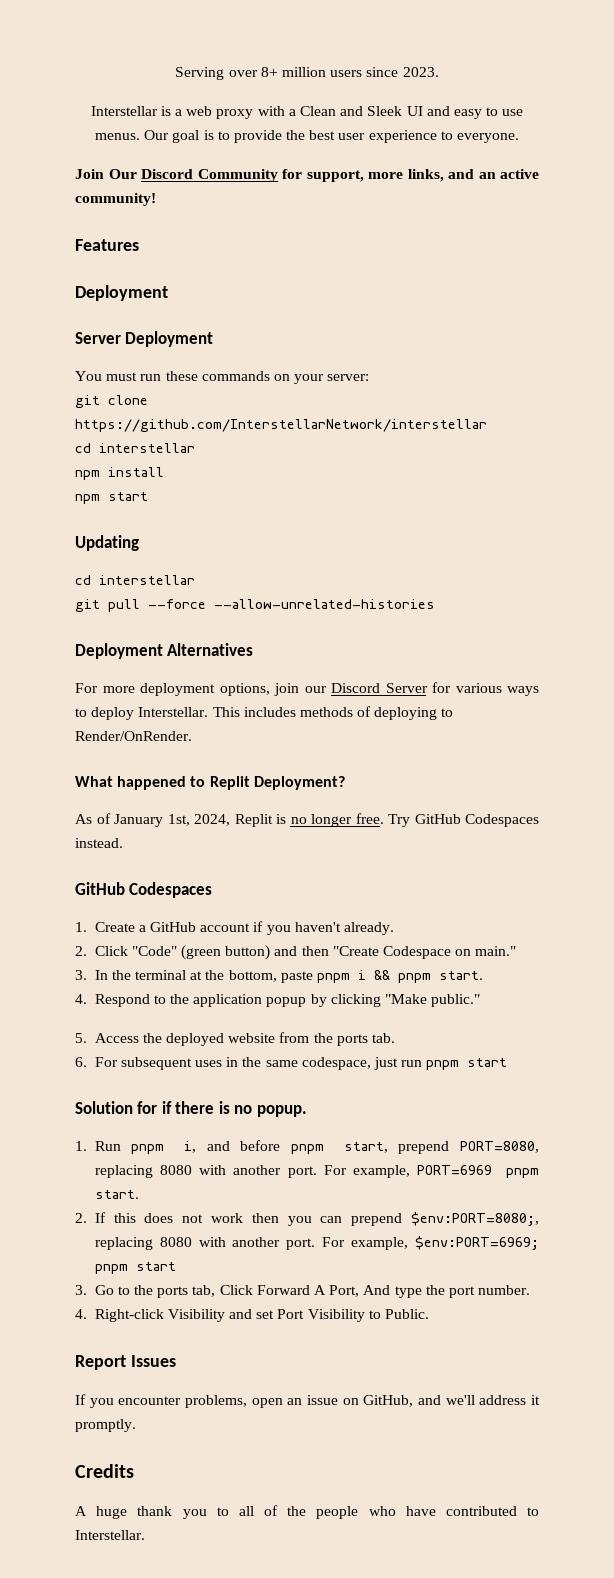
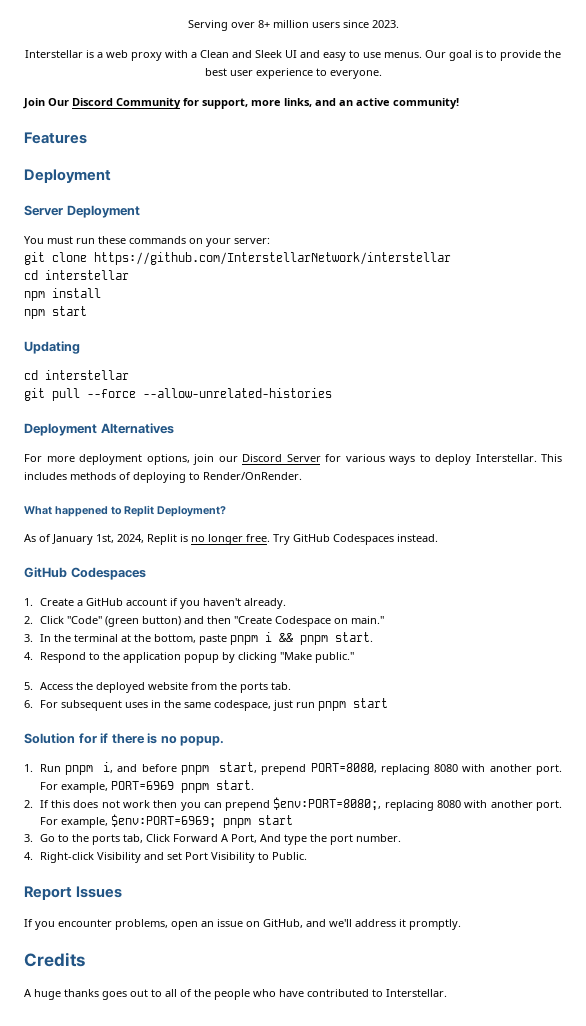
[137,1506,207,1519] thank you -> [64,989,148,1000] thanks goes out

